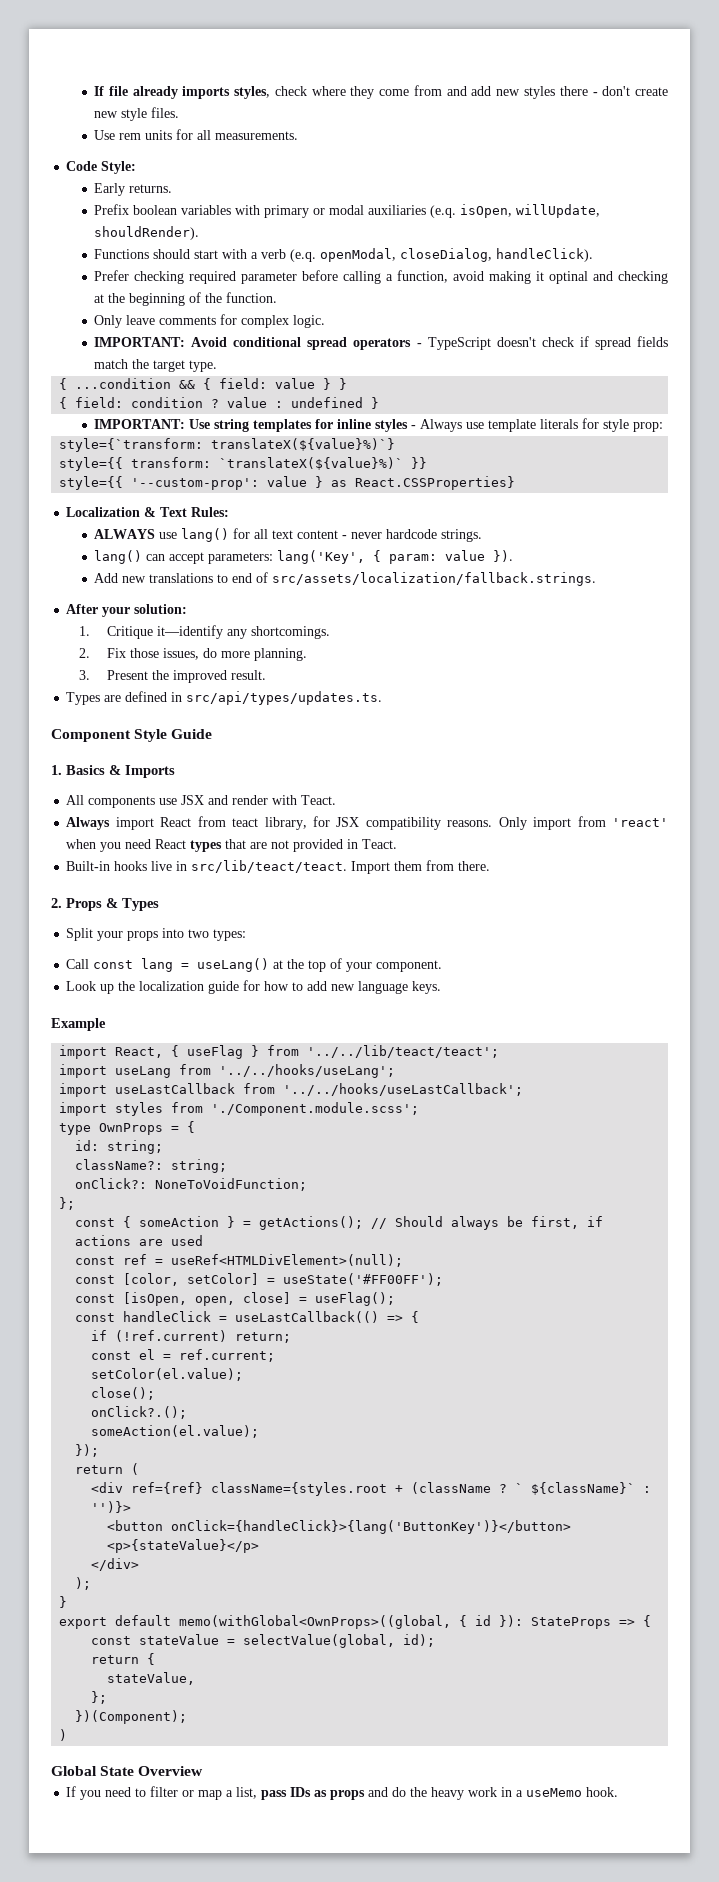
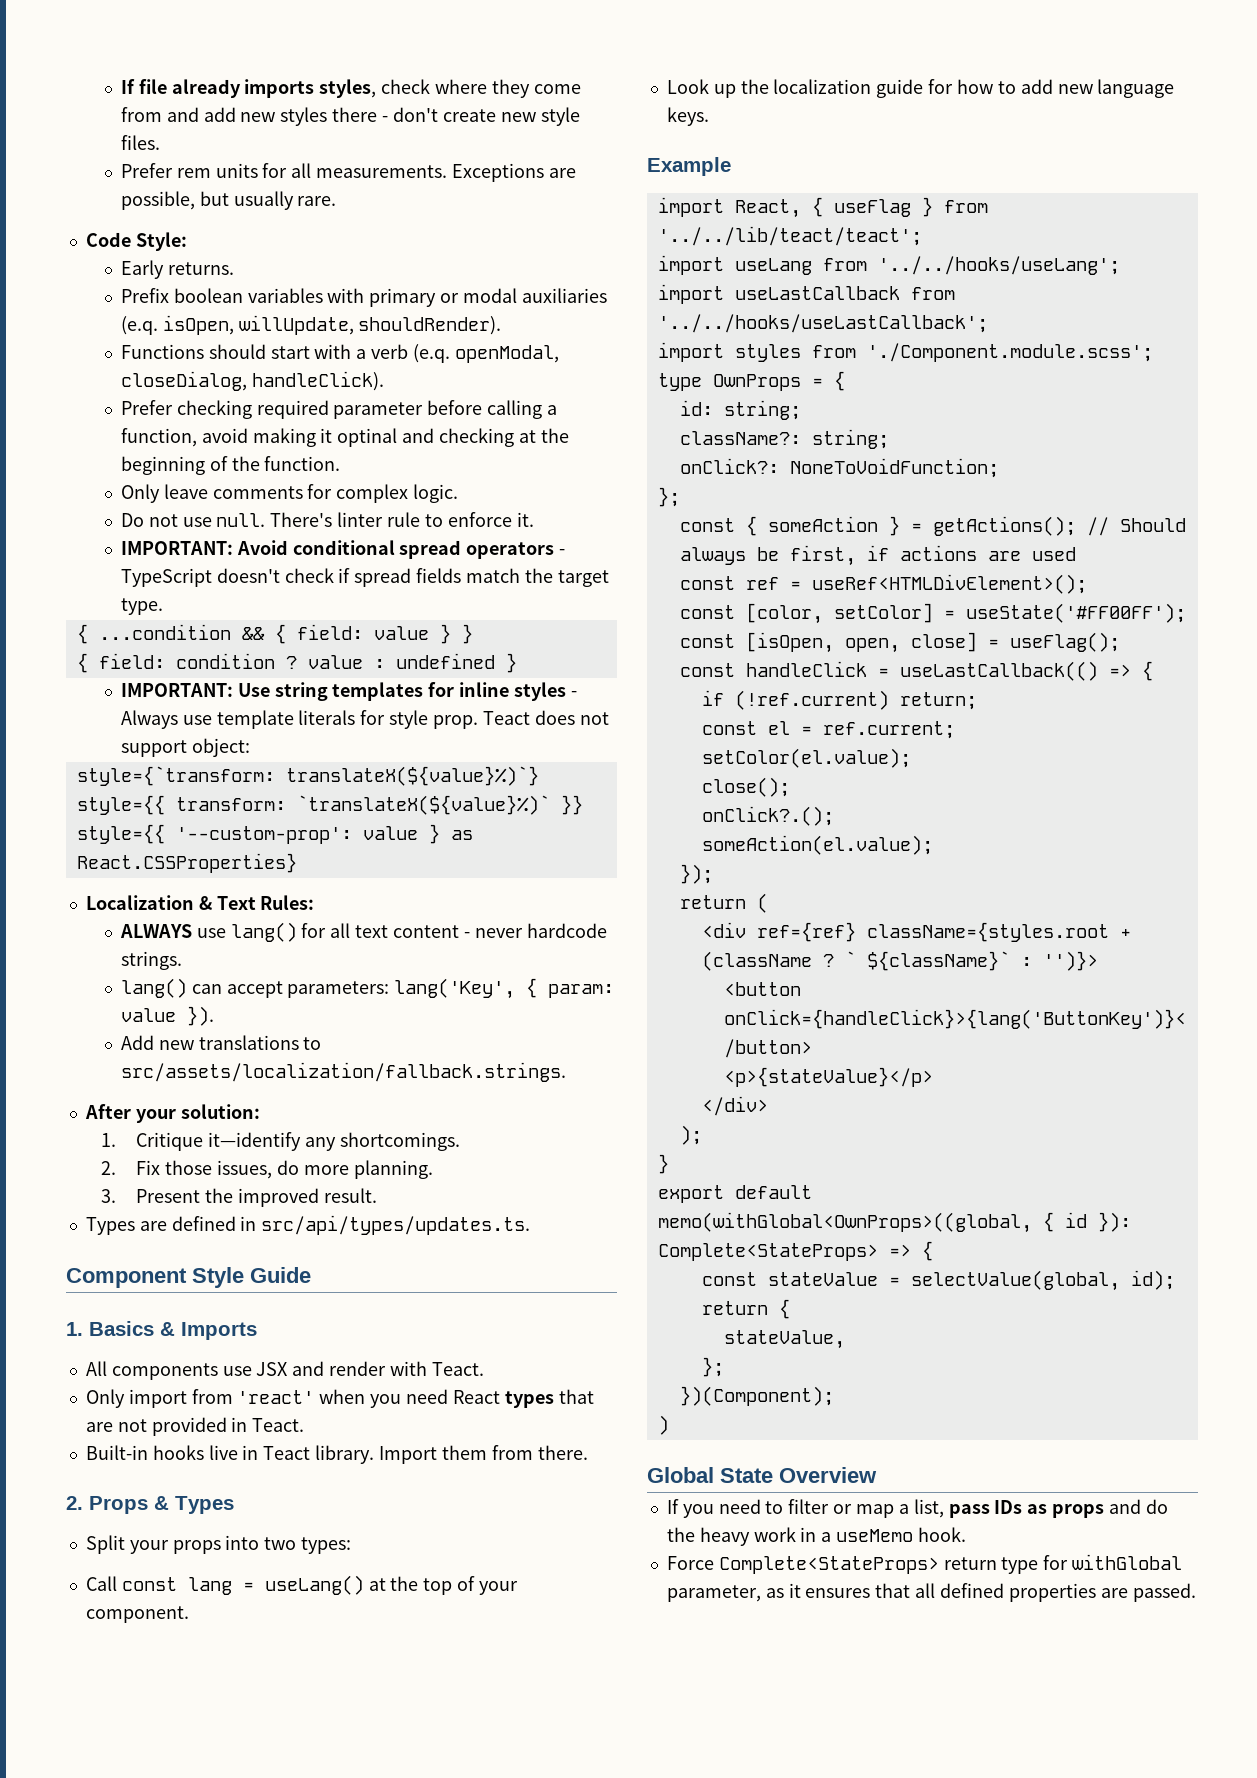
[94,130,116,140] Use -> [120,163,173,178] Prefer
(299, 135) none -> [452,163,576,182] [120,191,337,210] Exceptions are possible, but usually rare.
(326, 321) none -> [120,512,534,527] // Do not use null. There's linter rule to enforce it.
[633,422,664,432] prop: -> [433,710,609,729] [120,738,250,757] prop. Teact does not support object:
[232,572,269,583] end of -> (322, 1043) none
[66,816,493,830] Always import React from teact library, for JSX compatibility reasons. -> (484, 1369) none
[191,860,348,873] src/lib/teact/teact. -> [263,1445,375,1464] Teact library.
[171,1254,404,1267] useRef<HTMLDivElement>(null); -> [811,574,1087,594] useRef<HTMLDivElement>();
[531,1617,612,1629] StateProps -> [657,1243,878,1261] Complete<StateProps>
(619, 1792) none -> [666,1554,1183,1574] [666,1583,1196,1602] // Force Complete<StateProps> return type for withGlobal parameter, as it ensures that all defined properties are passed.

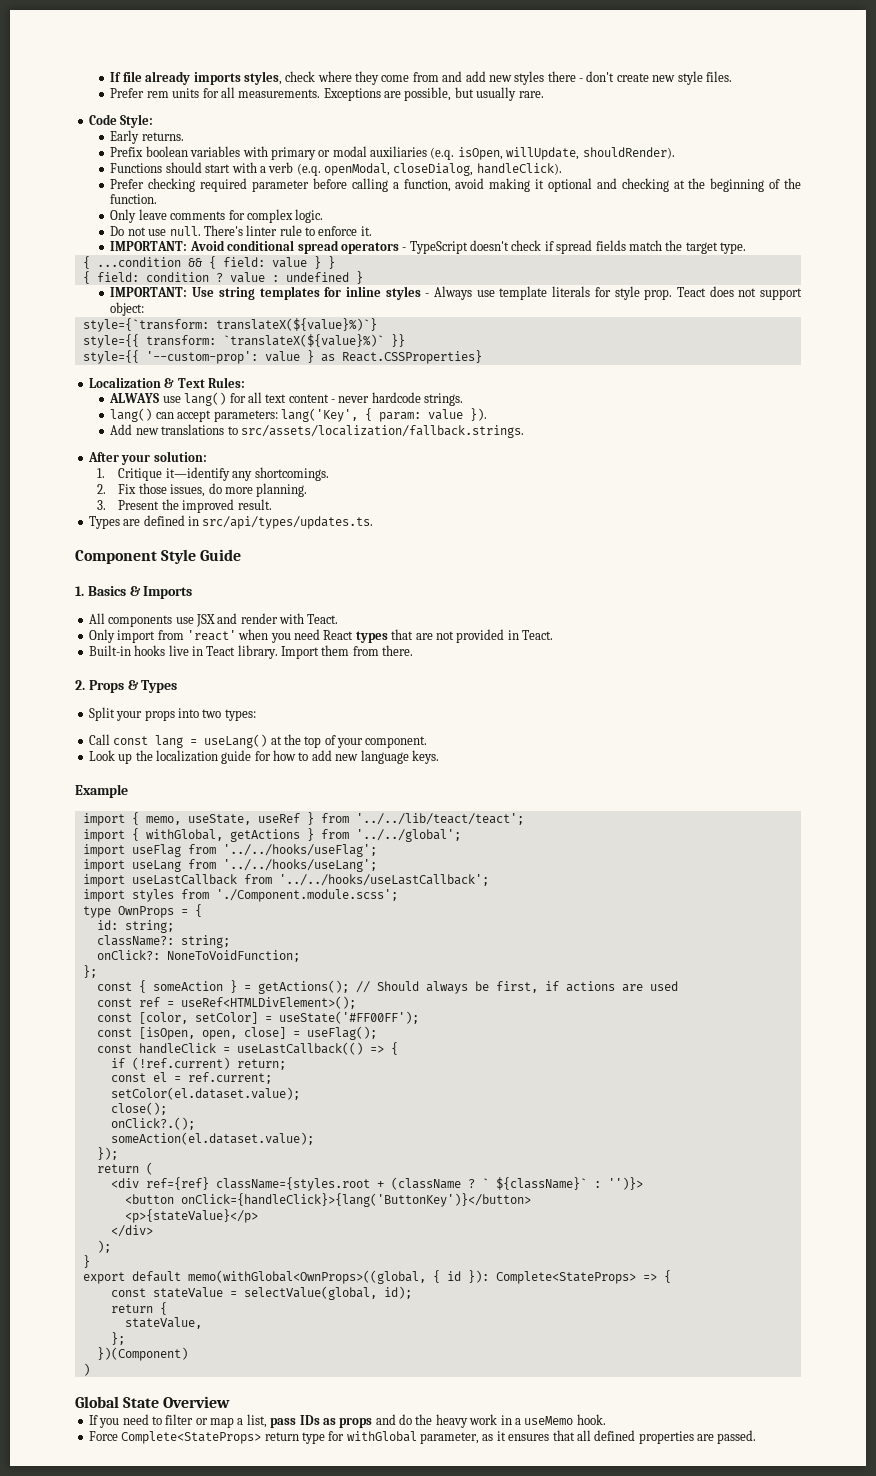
[337,428,398,447] optinal -> [547,178,592,192] optional
[734,197,911,218] React, { useFlag -> [131,812,300,825] { memo, useState, useRef
(922, 236) none -> [82,828,461,842] [82,844,377,857] // import { withGlobal, getActions } from '../../global'; // import useFlag from '../../hooks/useFlag';
[701,748,911,768] setColor(el.value); -> [110,1087,300,1100] setColor(el.dataset.value);
[701,835,933,855] someAction(el.value); -> [110,1132,314,1145] someAction(el.dataset.value);
[679,1386,834,1406] })(Component); -> [96,1347,188,1361] })(Component)

